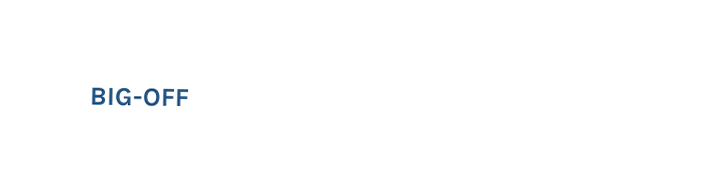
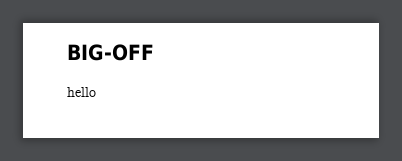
(190, 97) none -> [67,87,96,97] // hello

